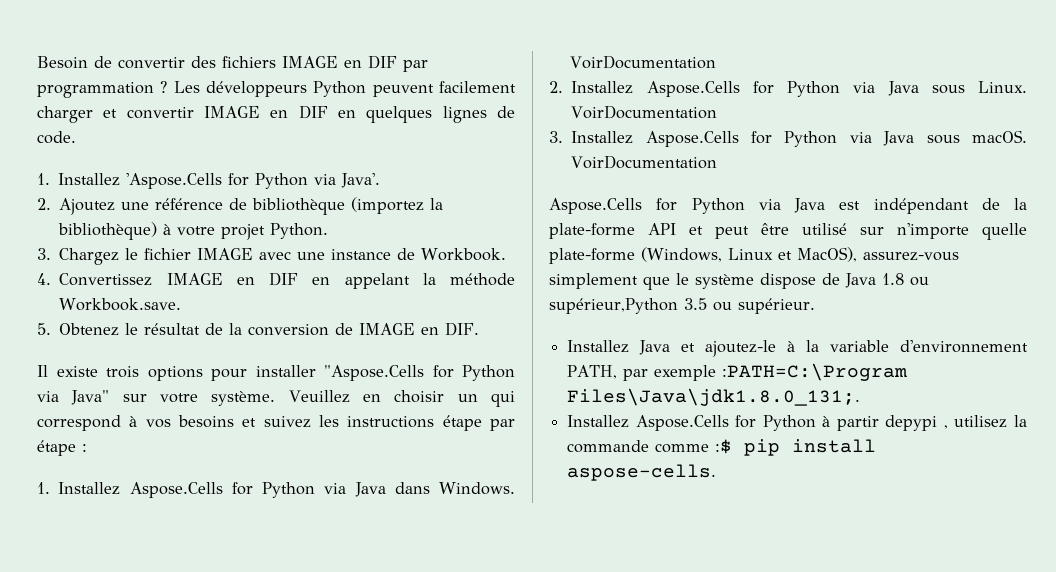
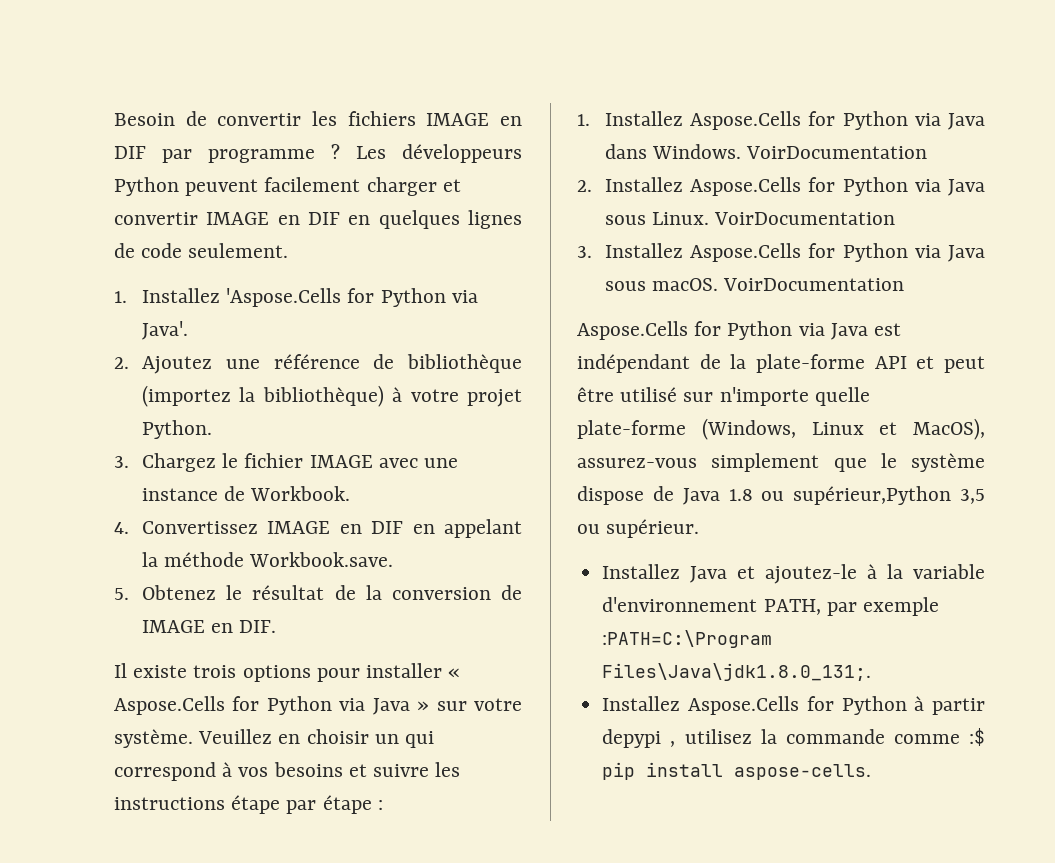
[191,56,216,68] des -> [312,111,337,126] les
[37,82,154,98] programmation -> [208,149,315,163] programme
[37,131,76,144] code. -> [141,243,289,258] code seulement.
[324,365,515,381] [37,390,110,405] "Aspose.Cells for Python via Java" -> [448,668,461,678] [114,696,430,715] « Aspose.Cells for Python via Java »
[263,416,311,428] suivez -> [373,764,430,777] suivre
[684,298,707,310] 3.5 -> [960,489,985,504] 3,5

